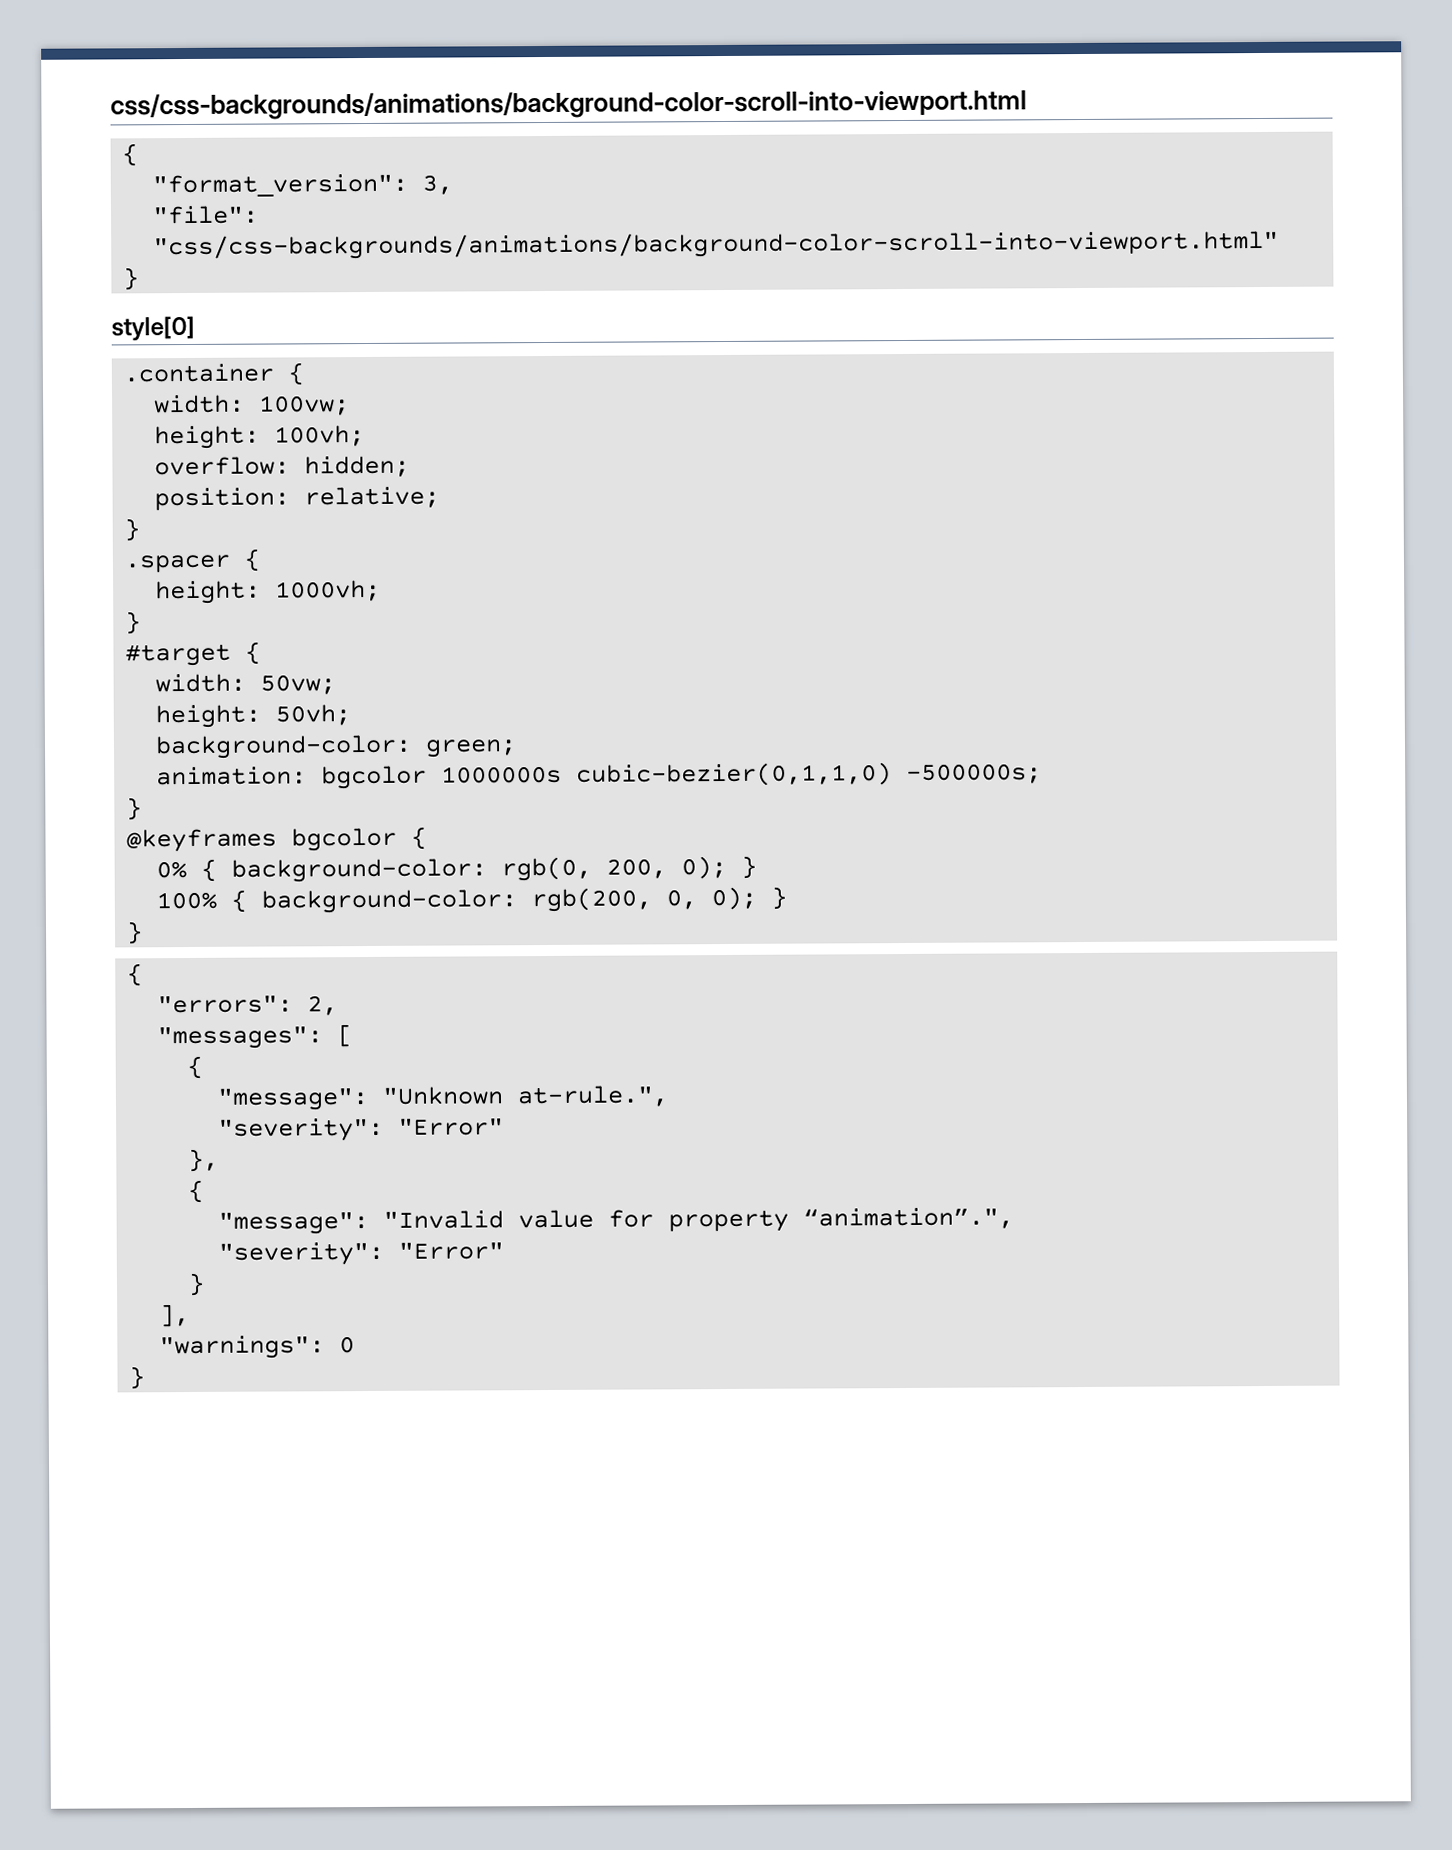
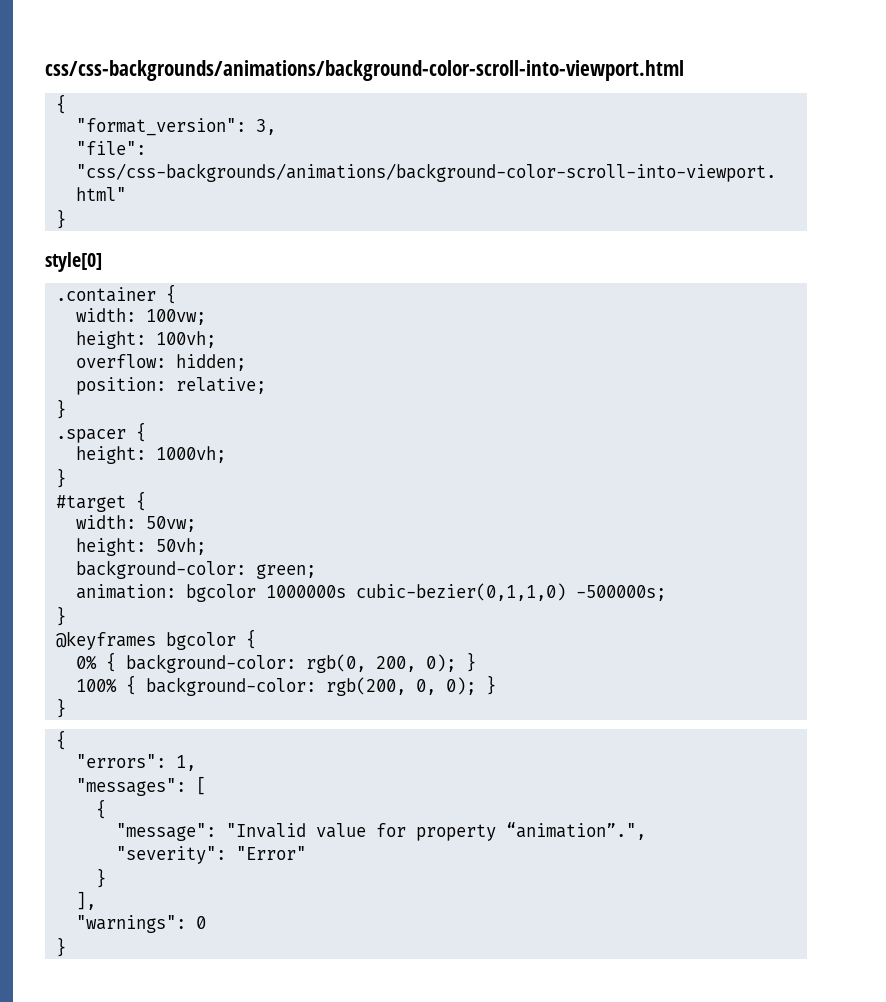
[307,995,339,1016] 2, -> [175,755,196,771] 1,
[217,1085,670,1111] [218,1117,505,1142] [188,1148,220,1173] [188,1179,205,1204] // "message": "Unknown at-rule.", // "severity": "Error" // }, // { -> (106, 809) none

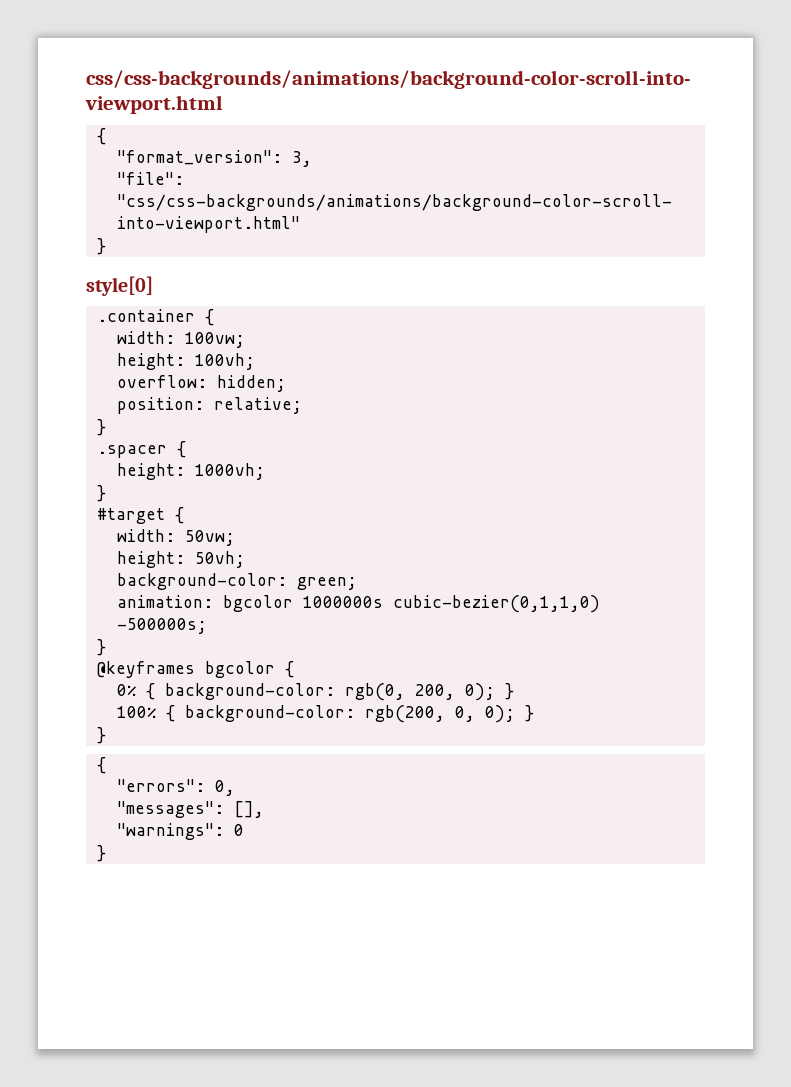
[175,755,196,771] 1, -> [214,780,235,796] 0,
[195,776,206,795] [95,799,106,819] [115,822,646,841] [115,846,306,864] [95,868,106,888] [75,891,96,910] [ // { // "message": "Invalid value for property “animation”.", // "severity": "Error" // } // ], -> [233,801,264,818] [],

